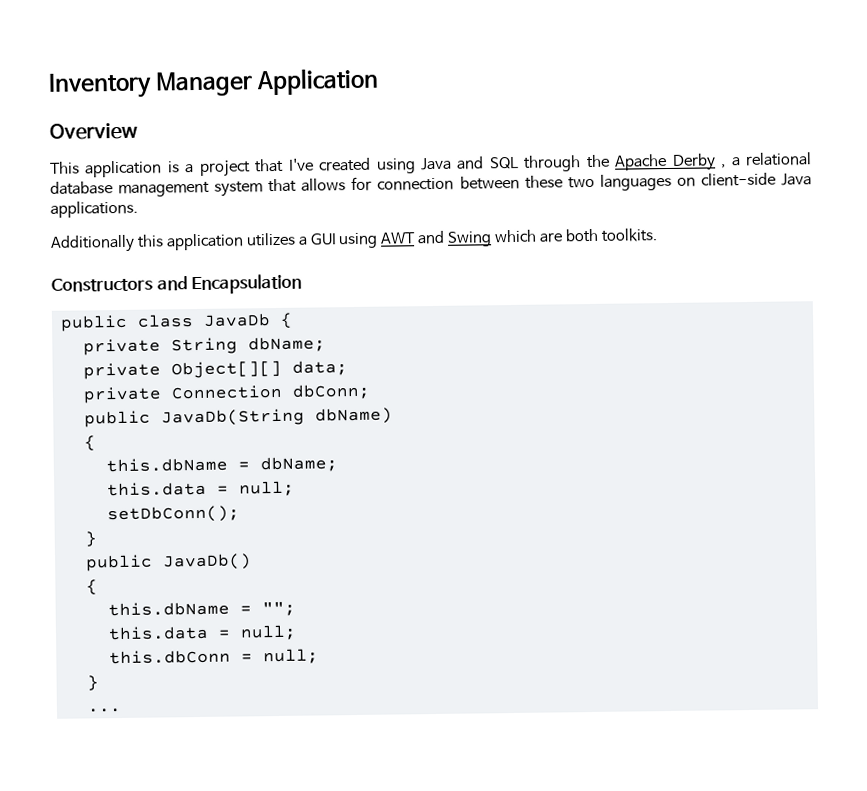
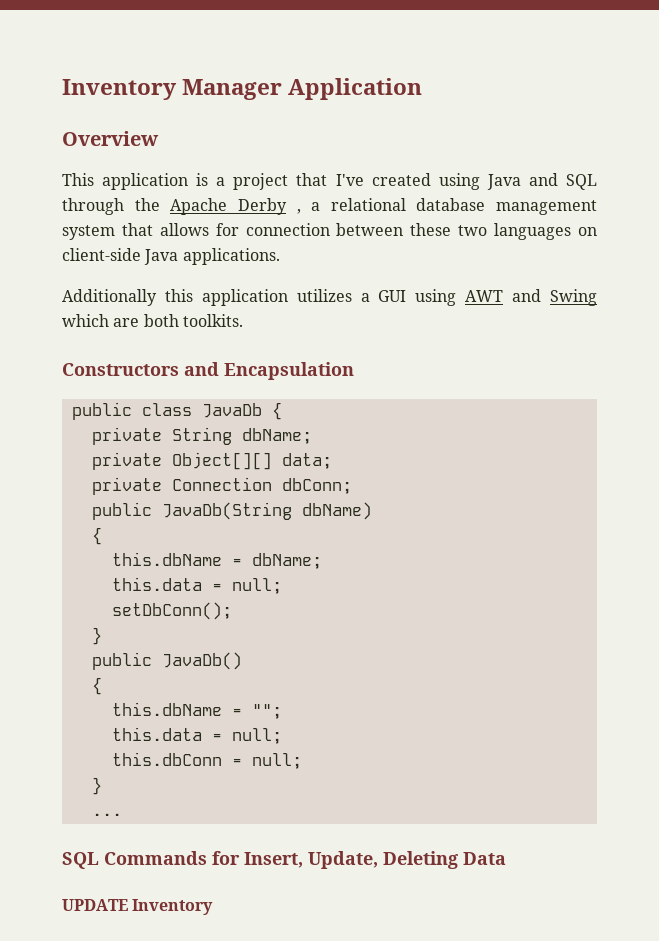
(122, 710) none -> [62,851,506,869] [62,899,214,915] // SQL Commands for Insert, Update, Deleting Data // UPDATE Inventory

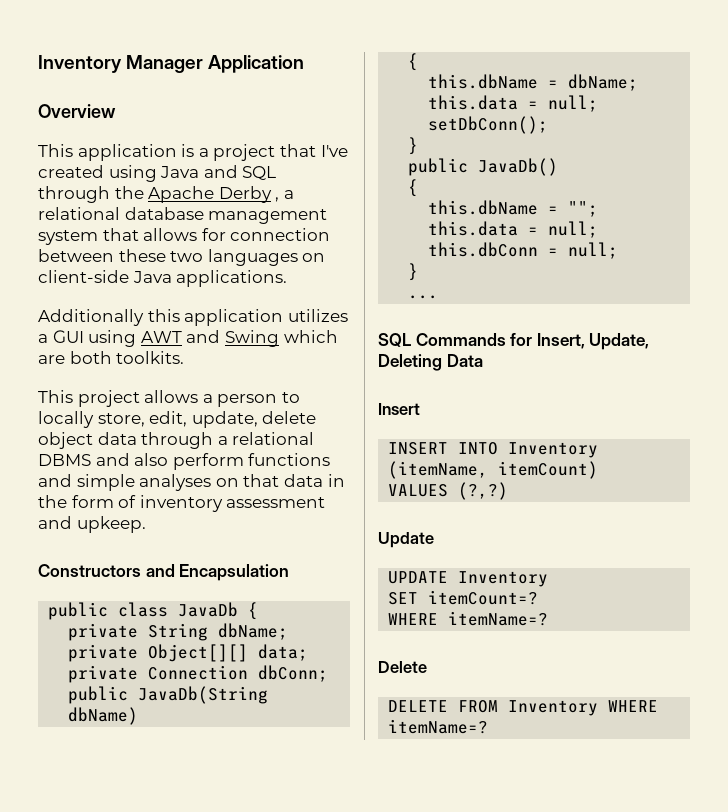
(243, 320) none -> [38,390,300,407] [38,411,317,428] [38,432,315,449] [38,453,331,470] [38,474,345,491] [38,495,326,512] [38,516,146,533] // This project allows a person to locally store, edit, update, delete object data through a relational DBMS and also perform functions and simple analyses on that data in the form of inventory assessment and upkeep.
[62,899,214,915] UPDATE Inventory -> [378,403,420,415] [388,442,599,458] [388,461,599,479] [388,482,509,500] [378,532,434,548] [388,571,549,587] [388,590,539,605] [388,611,549,626] [378,661,427,673] [388,700,659,716] [388,719,489,734] Insert // INSERT INTO Inventory (itemName, itemCount) // VALUES (?,?) // Update // UPDATE Inventory // SET itemCount=? // WHERE itemName=? // Delete // DELETE FROM Inventory WHERE itemName=?

